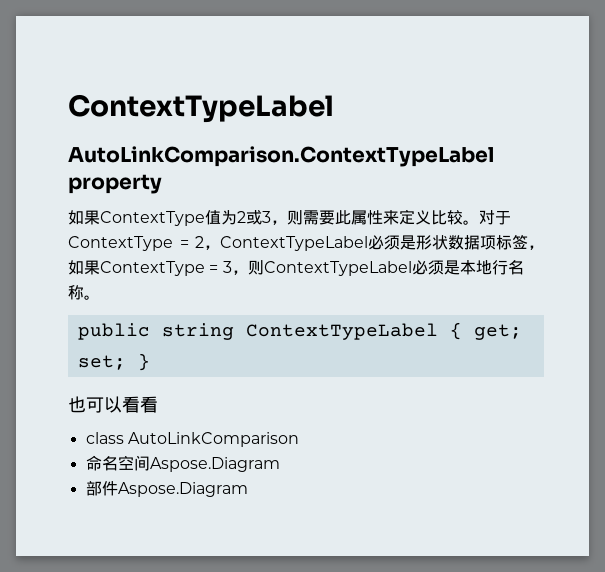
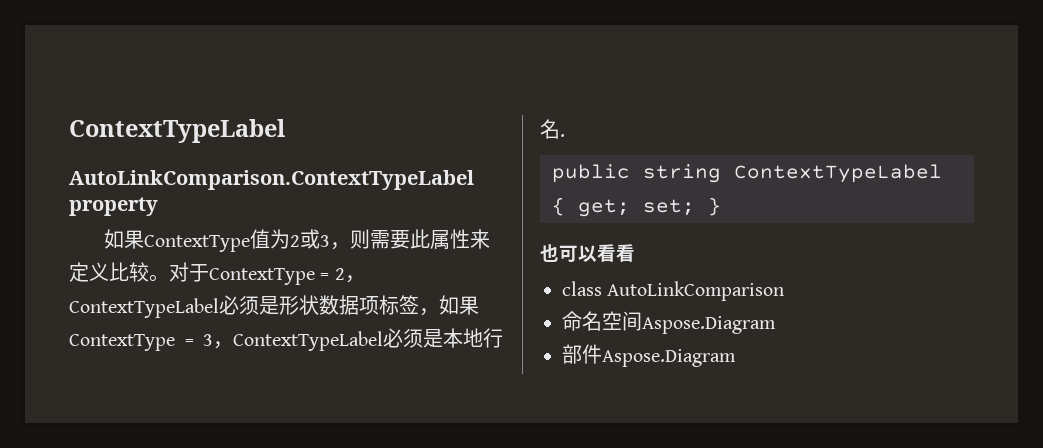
[247,260,264,275] 则 -> (233, 345) none
[68,285,100,300] 称。 -> [560,134,565,137] .

